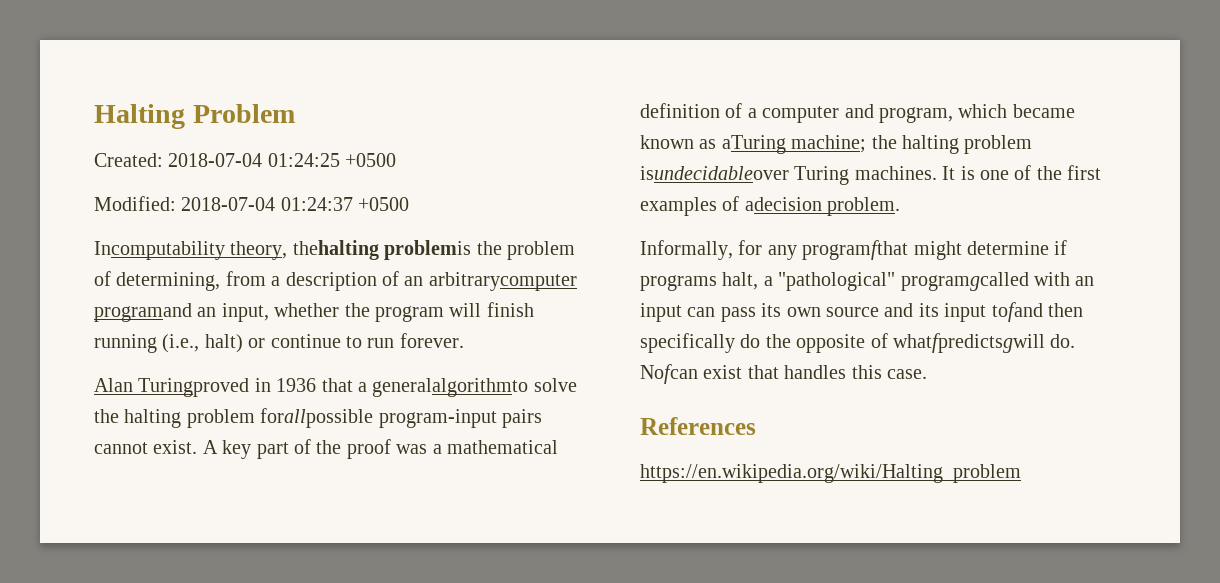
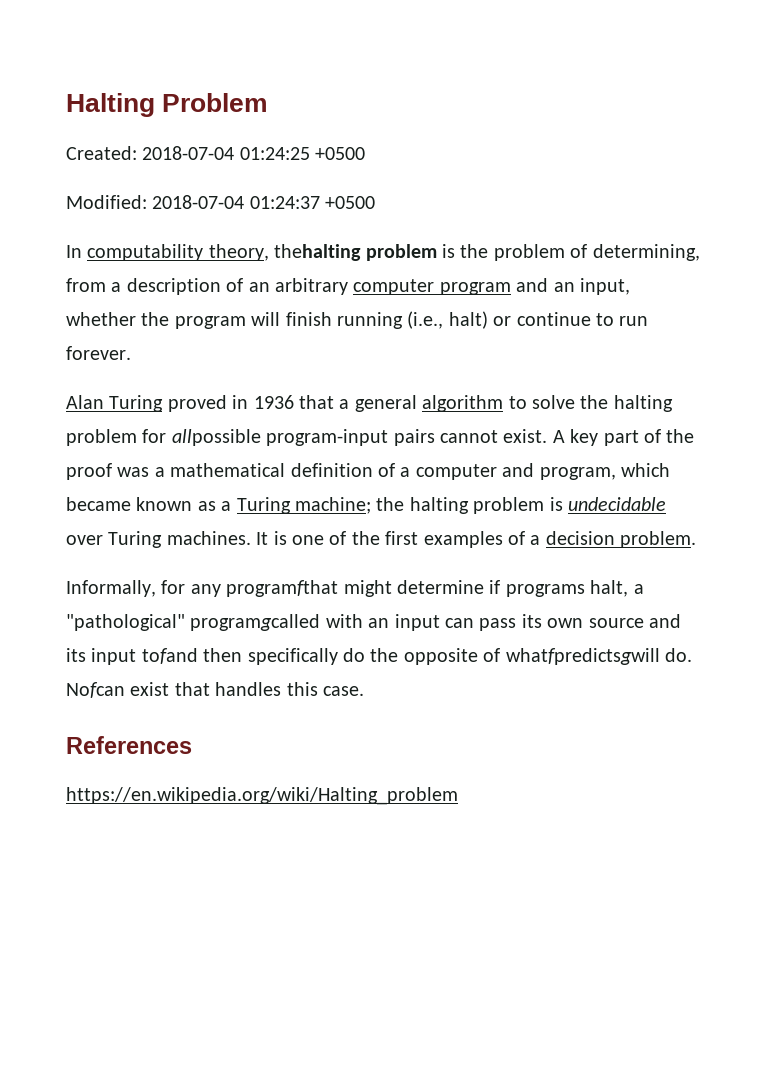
[94,240,472,260] Incomputability theory, thehalting problemis -> [66,244,455,261] In computability theory, thehalting problem is
[428,272,577,291] [94,303,192,322] arbitrarycomputer programand -> [275,278,549,295] arbitrary computer program and
[138,378,250,397] Turingproved -> [109,395,227,412] Turing proved
[372,378,529,397] generalalgorithmto -> [354,395,527,412] general algorithm to
[260,408,374,428] forallpossible -> [142,429,261,446] for allpossible
[721,135,786,154] aTuring -> [221,497,291,514] a Turing
[640,166,789,180] isundecidableover -> [549,497,666,511] [66,535,103,545] is undecidable over
[744,197,822,211] adecision -> [530,531,615,545] a decision

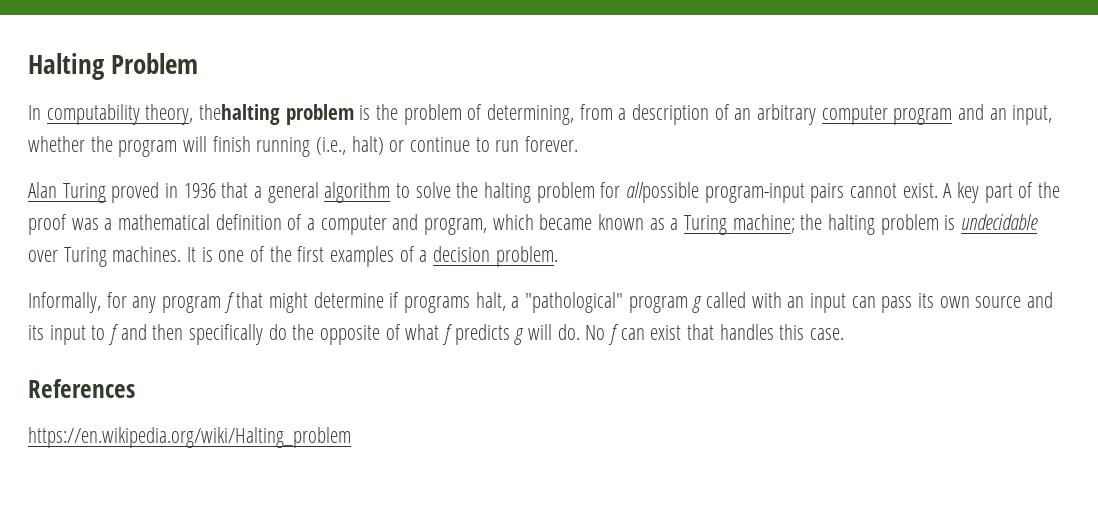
[66,146,366,160] [66,195,376,209] // Created: 2018-07-04 01:24:25 +0500 // Modified: 2018-07-04 01:24:37 +0500 -> (199, 63) none
[226,580,339,597] programfthat -> [161,292,264,313] program f that
[190,614,321,631] programgcalled -> [628,292,747,313] program g called
[141,648,198,664] tofand -> [91,324,147,345] to f and
[505,648,692,665] [66,682,125,698] whatfpredictsgwill do. Nofcan -> [405,324,645,345] what f predicts g will do. No f can

